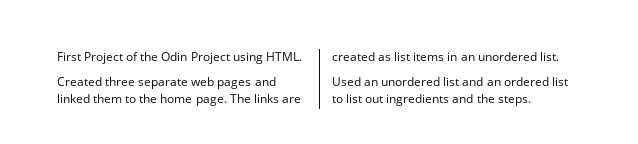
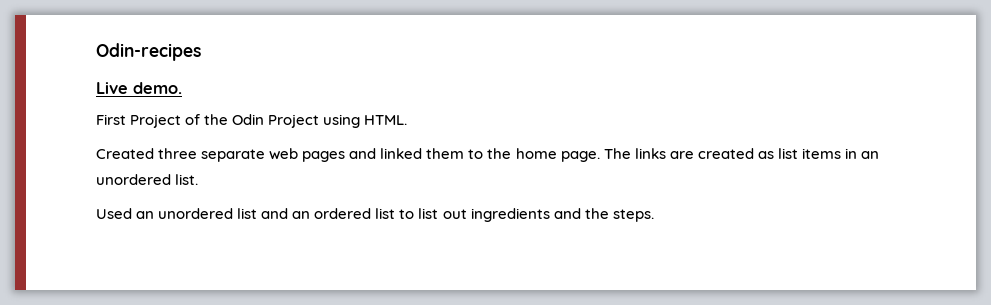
(57, 56) none -> [96,43,201,61] [96,82,182,94] Odin-recipes // Live demo. //

